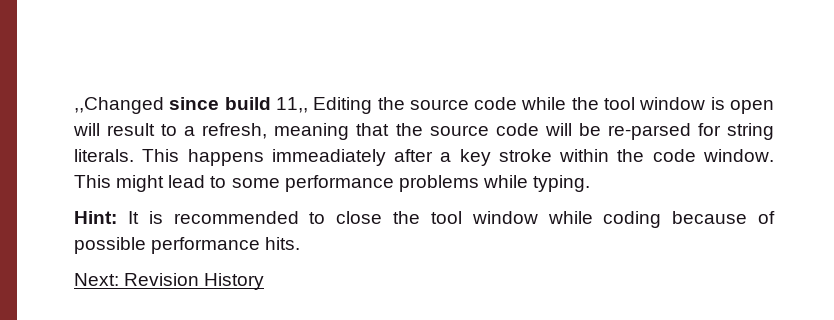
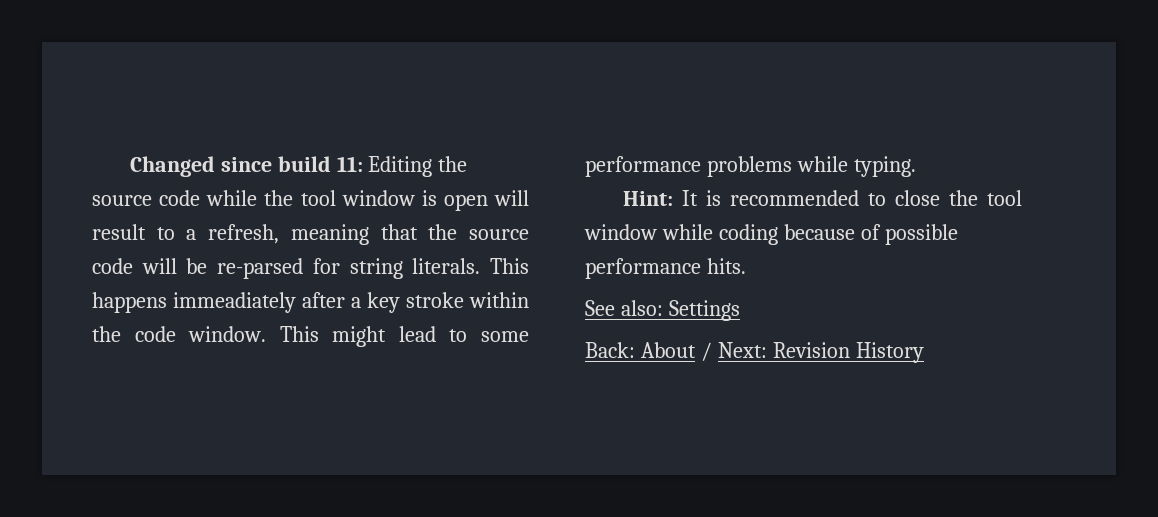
[74,97,164,114] ,,Changed -> [129,156,215,177] Changed
[275,97,308,113] 11,, -> [336,156,363,172] 11:
(301, 243) none -> [585,300,740,321] [585,342,712,361] See also: Settings // Back: About /

